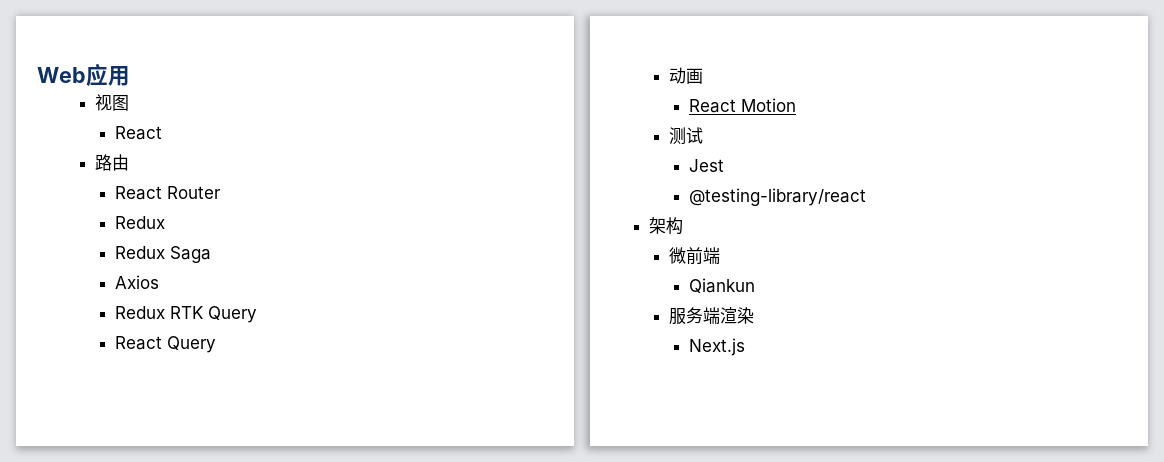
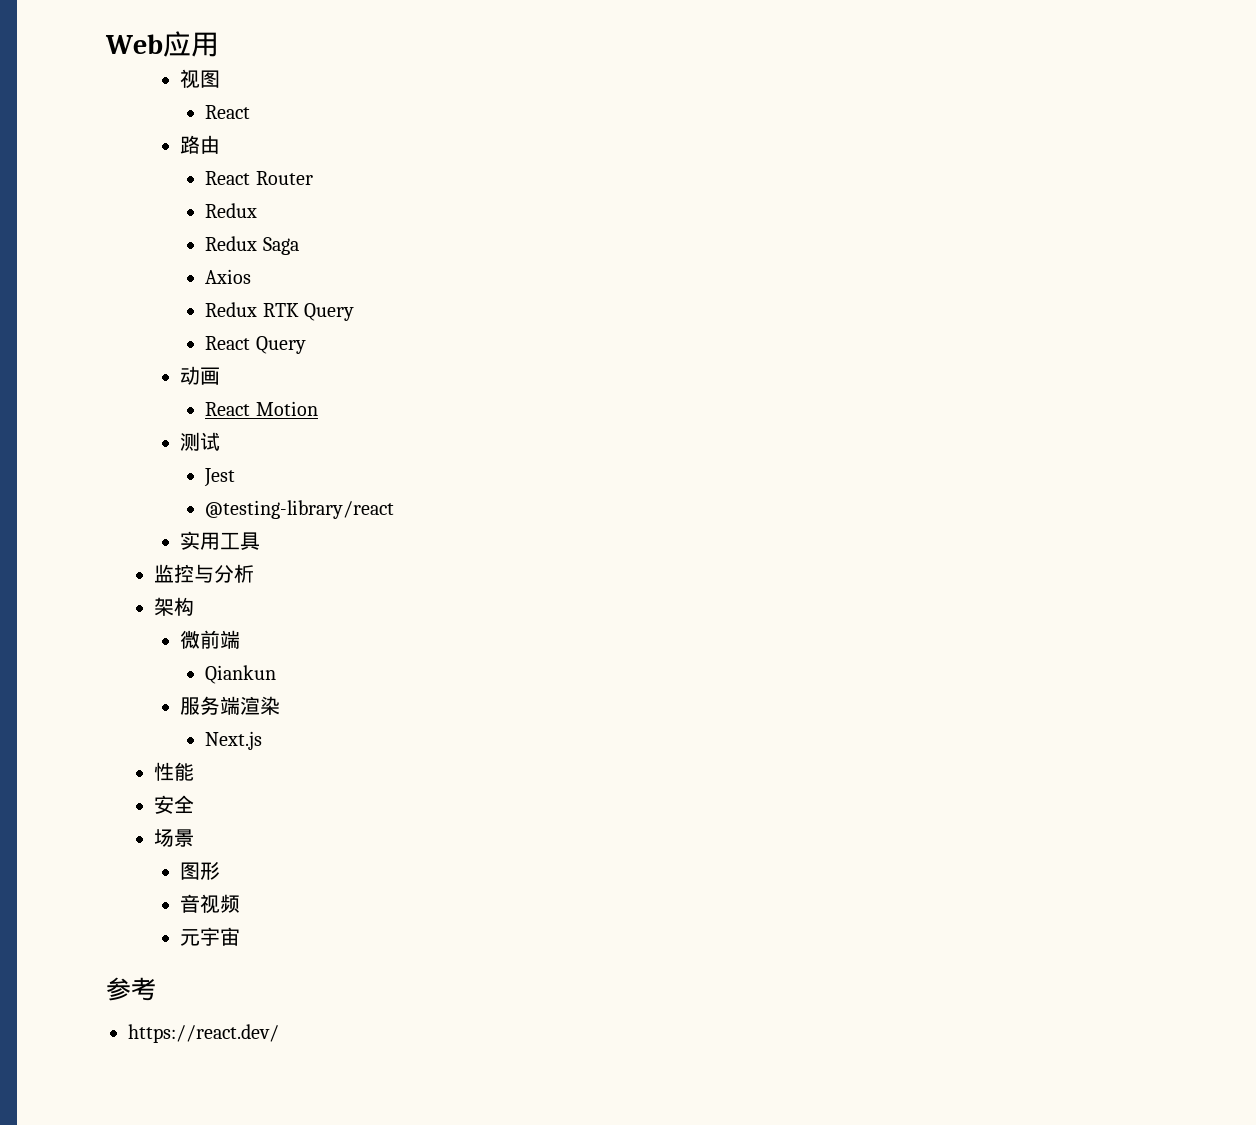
(866, 197) none -> [179,531,260,550] [153,564,254,583] // 实用工具 // 监控与分析
(745, 347) none -> [153,762,194,781] [153,795,194,814] [153,829,194,847] [179,861,220,880] [179,894,240,914] [179,927,240,946] [106,977,156,1001] [128,1024,279,1043] // 性能 // 安全 // 场景 // 图形 // 音视频 // 元宇宙 // 参考 // https://react.dev/

